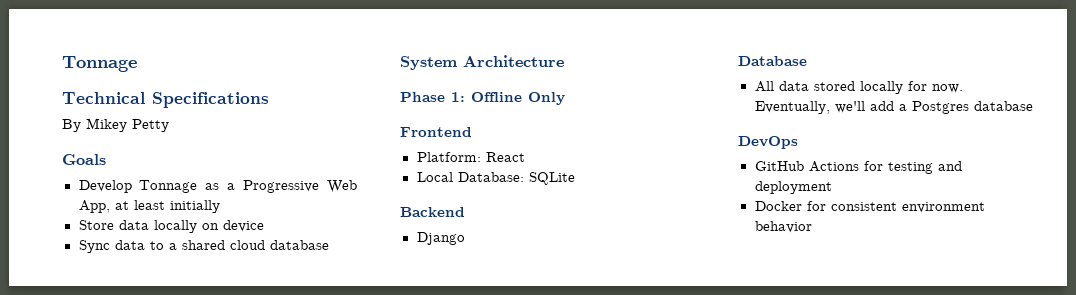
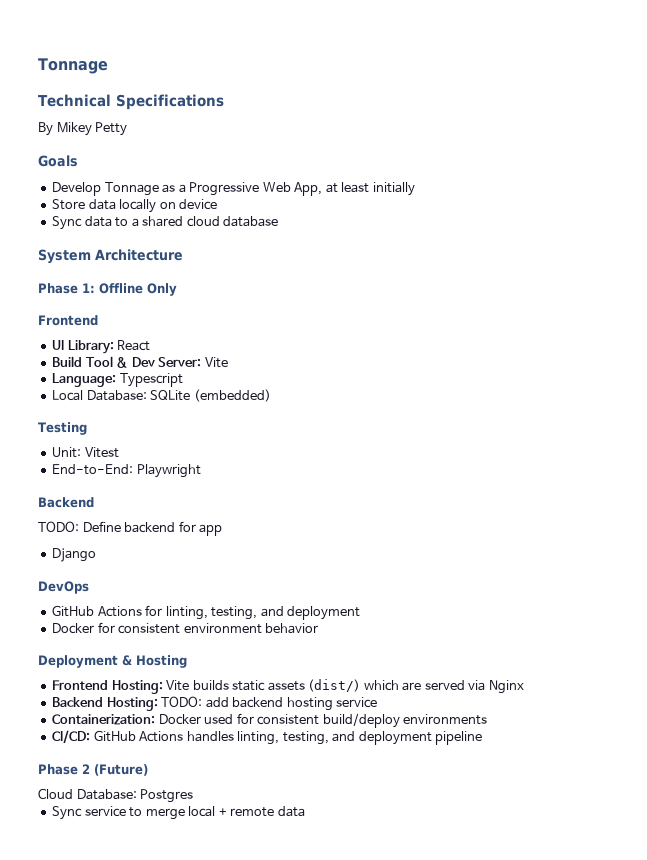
[416,152,481,162] Platform: -> [52,340,114,354] UI Library:
[416,172,575,185] [400,207,465,217] [416,232,465,245] [738,56,807,66] [754,81,963,94] [754,101,1033,114] Local Database: SQLite // Backend // Django // Database // All data stored locally for now. Eventually, we'll add a Postgres database -> [52,356,228,368] [52,373,183,387] [52,389,271,402] [38,422,87,435] [52,447,119,458] [52,464,201,478] [38,497,94,508] [38,521,223,536] [52,548,97,562] Build Tool & Dev Server: Vite // Language: Typescript // Local Database: SQLite (embedded) // Testing // Unit: Vitest // End-to-End: Playwright // Backend // TODO: Define backend for app // Django
[887,162,933,174] testing -> [165,606,258,620] linting, testing,
(812, 227) none -> [38,655,187,668] [52,679,524,694] [52,696,378,711] [52,713,488,728] [52,730,483,745] [38,764,148,776] [38,788,194,803] [52,806,305,820] // Deployment & Hosting // Frontend Hosting: Vite builds static assets (dist/) which are served via Nginx // Backend Hosting: TODO: add backend hosting service // Containerization: Docker used for consistent build/deploy environments // CI/CD: GitHub Actions handles linting, testing, and deployment pipeline // Phase 2 (Future) // Cloud Database: Postgres // Sync service to merge local + remote data

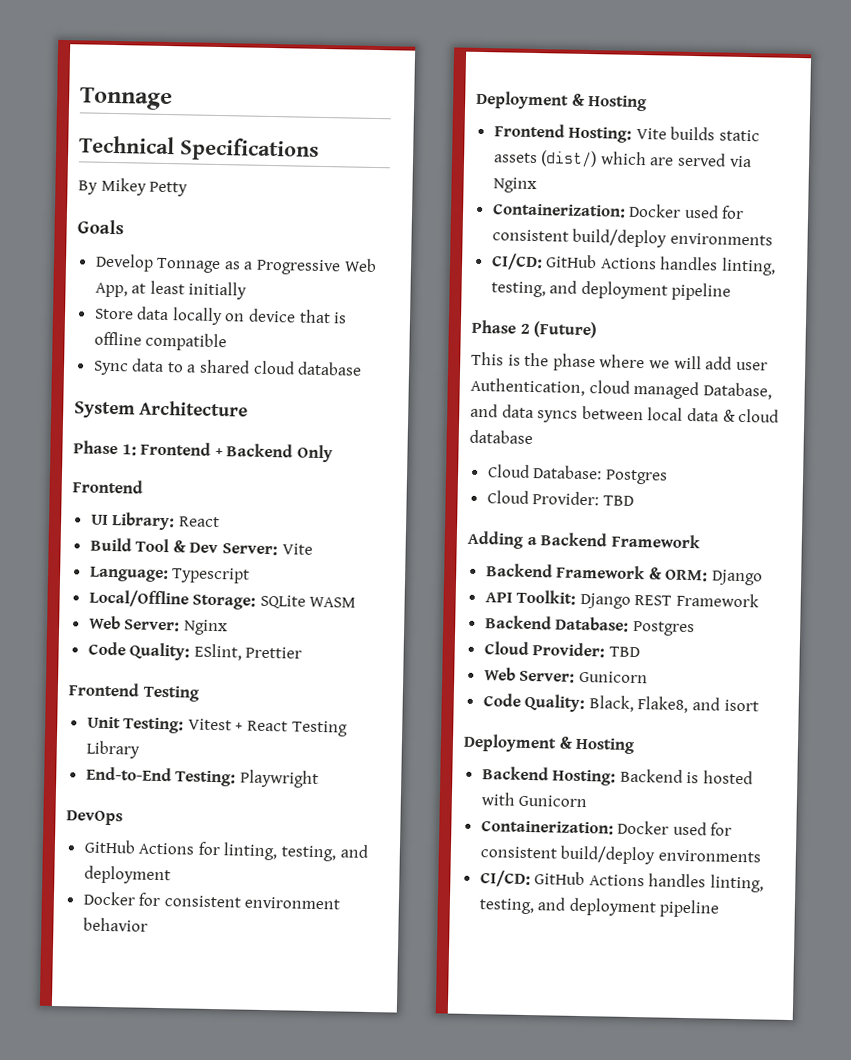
(218, 204) none -> [298,309,348,324] [93,331,228,352] that is offline compatible
[99,283,143,294] Offline -> [140,441,294,458] Frontend + Backend
[52,389,271,402] Local Database: SQLite (embedded) // -> [88,589,357,610] [88,615,228,636] [87,641,303,661] [68,682,140,697] Local/Offline Storage: SQLite WASM // Web Server: Nginx // Code Quality: ESlint, Prettier // Frontend
[52,447,82,458] Unit: -> [86,716,185,734] Unit Testing:
[52,464,201,478] [38,497,94,508] [38,521,223,536] [52,548,97,562] // End-to-End: Playwright // Backend // TODO: Define backend for app // Django -> [235,720,348,737] [85,740,140,759] [85,766,319,789] + React Testing Library // End-to-End Testing: Playwright
[52,696,378,711] // Backend Hosting: TODO: add backend hosting service -> (537, 185) none
[38,788,194,803] [52,806,305,820] Cloud Database: Postgres // Sync service to merge local + remote data -> [471,351,768,372] [470,377,772,400] [470,403,780,423] [469,429,533,445] [487,464,668,485] [486,490,634,506] [467,530,700,549] [485,563,764,586] [484,589,760,609] [484,615,695,637] [483,641,640,658] [483,667,648,684] [482,693,759,714] [463,733,636,755] [481,766,754,786] [480,792,588,808] [480,820,733,836] [479,845,761,865] [479,870,765,893] [478,897,721,918] This is the phase where we will add user Authentication, cloud managed Database, and data syncs between local data & cloud database // Cloud Database: Postgres // Cloud Provider: TBD // Adding a Backend Framework // Backend Framework & ORM: Django // API Toolkit: Django REST Framework // Backend Database: Postgres // Cloud Provider: TBD // Web Server: Gunicorn // Code Quality: Black, Flake8, and isort // Deployment & Hosting // Backend Hosting: Backend is hosted with Gunicorn // Containerization: Docker used for consistent build/deploy environments // CI/CD: GitHub Actions handles linting, testing, and deployment pipeline

